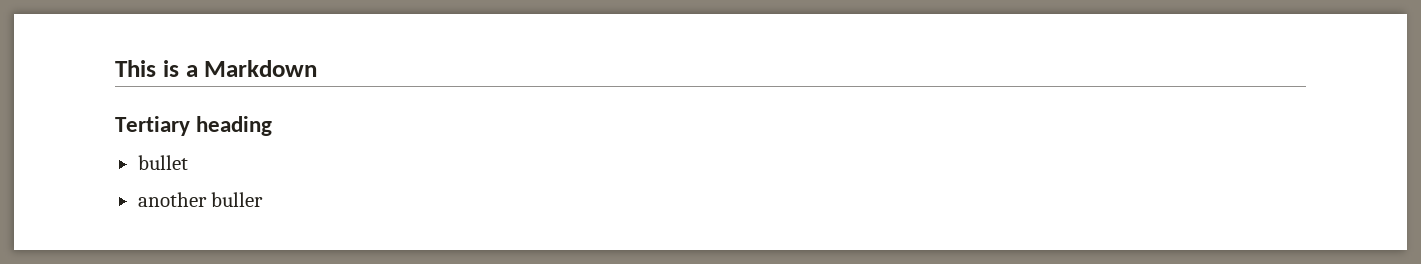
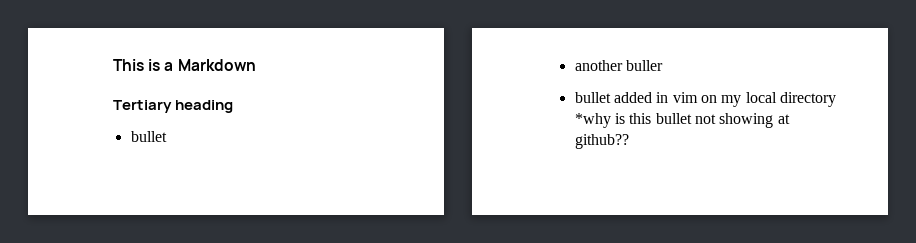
(264, 199) none -> [574,92,836,107] [574,113,790,128] [574,134,629,149] // bullet added in vim on my local directory *why is this bullet not showing at github??

